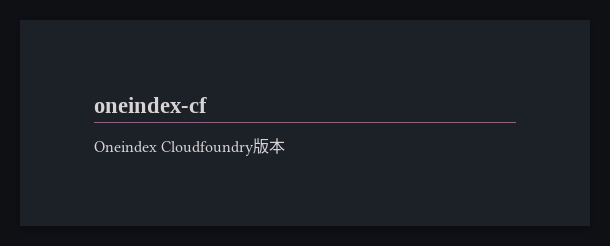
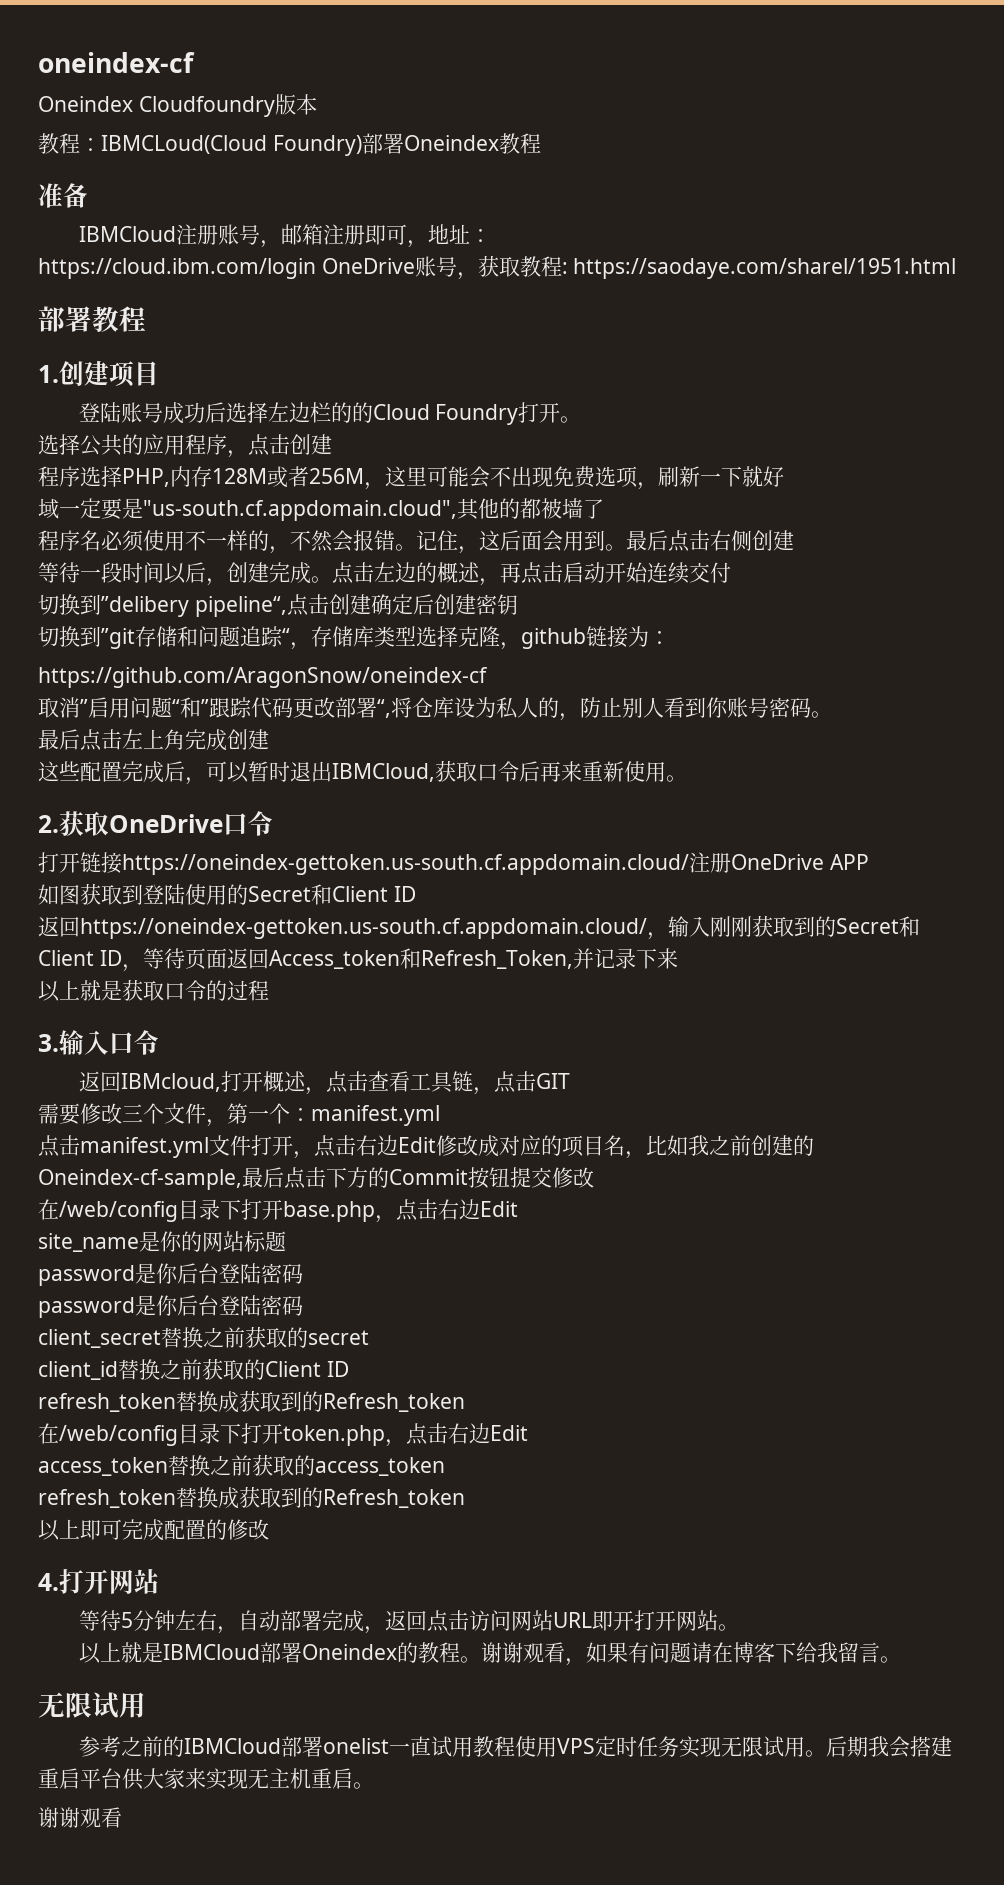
(286, 146) none -> [38,133,541,156] [38,183,88,208] [78,224,491,248] [38,255,957,280] [38,306,146,332] [38,361,159,387] [78,402,582,425] [38,434,332,458] [38,466,784,490] [38,498,604,521] [38,530,794,554] [38,562,731,586] [38,594,518,617] [38,626,670,650] [38,667,488,688] [38,697,832,721] [38,729,269,751] [38,760,687,785] [38,811,273,836] [38,852,869,875] [38,883,416,905] [38,915,920,940] [38,948,678,972] [38,979,269,1002] [38,1030,159,1055] [78,1071,570,1095] [38,1103,440,1127] [38,1135,814,1159] [38,1167,594,1190] [38,1199,518,1223] [38,1231,286,1252] [38,1263,303,1286] [38,1295,303,1318] [38,1326,369,1348] [38,1358,349,1380] [38,1390,465,1413] [38,1423,528,1447] [38,1454,445,1476] [38,1486,465,1509] [38,1519,269,1541] [38,1569,159,1594] [78,1610,739,1634] [78,1642,901,1666] [38,1692,146,1719] [78,1736,952,1758] [38,1768,374,1790] [38,1807,122,1828] // 教程：IBMCLoud(Cloud Foundry)部署Oneindex教程 // 准备 // IBMCloud注册账号，邮箱注册即可，地址： // https://cloud.ibm.com/login OneDrive账号，获取教程: https://saodaye.com/sharel/1951.html // 部署教程 // 1.创建项目 // 登陆账号成功后选择左边栏的的Cloud Foundry打开。 // 选择公共的应用程序，点击创建 // 程序选择PHP,内存128M或者256M，这里可能会不出现免费选项，刷新一下就好 // 域一定要是"us-south.cf.appdomain.cloud",其他的都被墙了 // 程序名必须使用不一样的，不然会报错。记住，这后面会用到。最后点击右侧创建 // 等待一段时间以后，创建完成。点击左边的概述，再点击启动开始连续交付 // 切换到”delibery pipeline“,点击创建确定后创建密钥 // 切换到”git存储和问题追踪“，存储库类型选择克隆，github链接为： // https://github.com/AragonSnow/oneindex-cf // 取消”启用问题“和”跟踪代码更改部署“,将仓库设为私人的，防止别人看到你账号密码。 // 最后点击左上角完成创建 // 这些配置完成后，可以暂时退出IBMCloud,获取口令后再来重新使用。 // 2.获取OneDrive口令 // 打开链接https://oneindex-gettoken.us-south.cf.appdomain.cloud/注册OneDrive APP // 如图获取到登陆使用的Secret和Client ID // 返回https://oneindex-gettoken.us-south.cf.appdomain.cloud/，输入刚刚获取到的Secret和Client ID，等待页面返回Access_token和Refresh_Token,并记录下来 // 以上就是获取口令的过程 // 3.输入口令 // 返回IBMcloud,打开概述，点击查看工具链，点击GIT // 需要修改三个文件，第一个：manifest.yml // 点击manifest.yml文件打开，点击右边Edit修改成对应的项目名，比如我之前创建的Oneindex-cf-sample,最后点击下方的Commit按钮提交修改 // 在/web/config目录下打开base.php，点击右边Edit // site_name是你的网站标题 // password是你后台登陆密码 // password是你后台登陆密码 // client_secret替换之前获取的secret // client_id替换之前获取的Client ID // refresh_token替换成获取到的Refresh_token // 在/web/config目录下打开token.php，点击右边Edit // access_token替换之前获取的access_token // refresh_token替换成获取到的Refresh_token // 以上即可完成配置的修改 // 4.打开网站 // 等待5分钟左右，自动部署完成，返回点击访问网站URL即开打开网站。 // 以上就是IBMCloud部署Oneindex的教程。谢谢观看，如果有问题请在博客下给我留言。 // 无限试用 // 参考之前的IBMCloud部署onelist一直试用教程使用VPS定时任务实现无限试用。后期我会搭建重启平台供大家来实现无主机重启。 // 谢谢观看

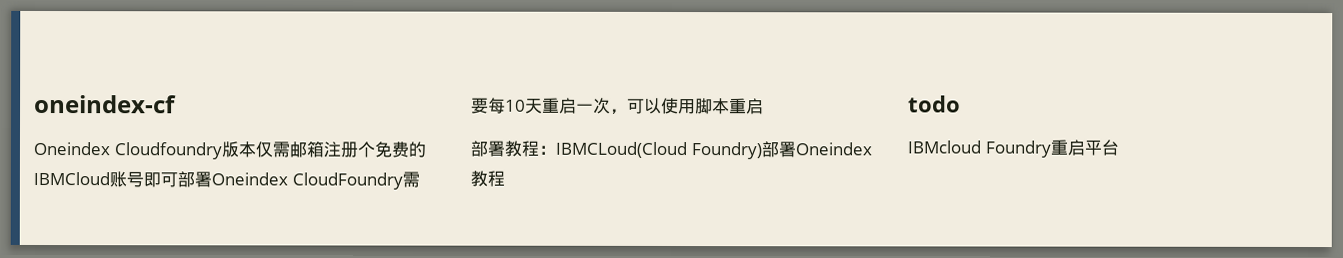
(317, 104) // -> [254,141,426,158] [33,171,420,190] [471,97,764,115] [470,140,505,157] 仅需邮箱注册个免费的IBMCloud账号即可部署Oneindex CloudFoundry需要每10天重启一次，可以使用脚本重启 // 部署
[38,183,88,208] [78,224,491,248] [38,255,957,280] [38,306,146,332] [38,361,159,387] [78,402,582,425] [38,434,332,458] [38,466,784,490] [38,498,604,521] [38,530,794,554] [38,562,731,586] [38,594,518,617] [38,626,670,650] [38,667,488,688] [38,697,832,721] [38,729,269,751] [38,760,687,785] [38,811,273,836] [38,852,869,875] [38,883,416,905] [38,915,920,940] [38,948,678,972] [38,979,269,1002] [38,1030,159,1055] [78,1071,570,1095] [38,1103,440,1127] [38,1135,814,1159] [38,1167,594,1190] [38,1199,518,1223] [38,1231,286,1252] [38,1263,303,1286] [38,1295,303,1318] [38,1326,369,1348] [38,1358,349,1380] [38,1390,465,1413] [38,1423,528,1447] [38,1454,445,1476] [38,1486,465,1509] [38,1519,269,1541] [38,1569,159,1594] [78,1610,739,1634] [78,1642,901,1666] [38,1692,146,1719] [78,1736,952,1758] [38,1768,374,1790] [38,1807,122,1828] 准备 // IBMCloud注册账号，邮箱注册即可，地址： // https://cloud.ibm.com/login OneDrive账号，获取教程: https://saodaye.com/sharel/1951.html // 部署教程 // 1.创建项目 // 登陆账号成功后选择左边栏的的Cloud Foundry打开。 // 选择公共的应用程序，点击创建 // 程序选择PHP,内存128M或者256M，这里可能会不出现免费选项，刷新一下就好 // 域一定要是"us-south.cf.appdomain.cloud",其他的都被墙了 // 程序名必须使用不一样的，不然会报错。记住，这后面会用到。最后点击右侧创建 // 等待一段时间以后，创建完成。点击左边的概述，再点击启动开始连续交付 // 切换到”delibery pipeline“,点击创建确定后创建密钥 // 切换到”git存储和问题追踪“，存储库类型选择克隆，github链接为： // https://github.com/AragonSnow/oneindex-cf // 取消”启用问题“和”跟踪代码更改部署“,将仓库设为私人的，防止别人看到你账号密码。 // 最后点击左上角完成创建 // 这些配置完成后，可以暂时退出IBMCloud,获取口令后再来重新使用。 // 2.获取OneDrive口令 // 打开链接https://oneindex-gettoken.us-south.cf.appdomain.cloud/注册OneDrive APP // 如图获取到登陆使用的Secret和Client ID // 返回https://oneindex-gettoken.us-south.cf.appdomain.cloud/，输入刚刚获取到的Secret和Client ID，等待页面返回Access_token和Refresh_Token,并记录下来 // 以上就是获取口令的过程 // 3.输入口令 // 返回IBMcloud,打开概述，点击查看工具链，点击GIT // 需要修改三个文件，第一个：manifest.yml // 点击manifest.yml文件打开，点击右边Edit修改成对应的项目名，比如我之前创建的Oneindex-cf-sample,最后点击下方的Commit按钮提交修改 // 在/web/config目录下打开base.php，点击右边Edit // site_name是你的网站标题 // password是你后台登陆密码 // password是你后台登陆密码 // client_secret替换之前获取的secret // client_id替换之前获取的Client ID // refresh_token替换成获取到的Refresh_token // 在/web/config目录下打开token.php，点击右边Edit // access_token替换之前获取的access_token // refresh_token替换成获取到的Refresh_token // 以上即可完成配置的修改 // 4.打开网站 // 等待5分钟左右，自动部署完成，返回点击访问网站URL即开打开网站。 // 以上就是IBMCloud部署Oneindex的教程。谢谢观看，如果有问题请在博客下给我留言。 // 无限试用 // 参考之前的IBMCloud部署onelist一直试用教程使用VPS定时任务实现无限试用。后期我会搭建重启平台供大家来实现无主机重启。 // 谢谢观看 -> [908,95,961,113] [907,139,1119,158] todo // IBMcloud Foundry重启平台

